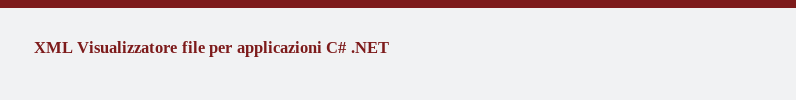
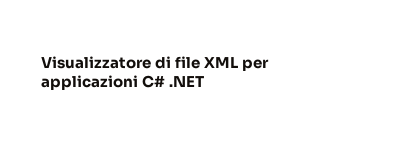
[34,41,205,53] XML Visualizzatore file -> [41,56,239,69] Visualizzatore di file XML

